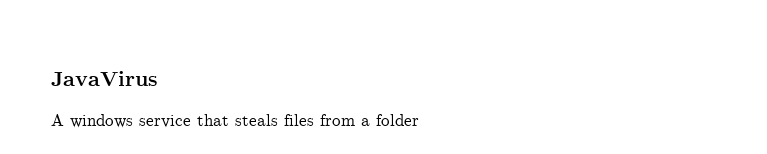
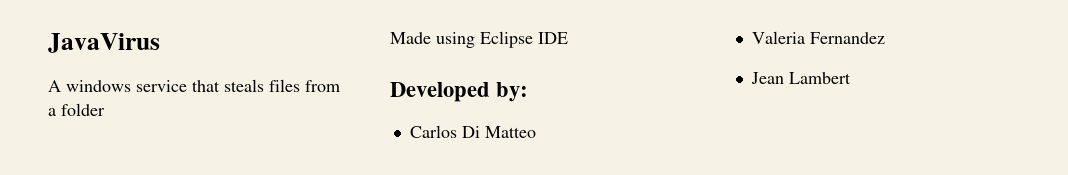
(419, 120) none -> [390,31,568,48] [390,82,529,102] [409,125,536,138] [751,31,885,44] [750,72,851,84] // Made using Eclipse IDE // Developed by: // Carlos Di Matteo // Valeria Fernandez // Jean Lambert

